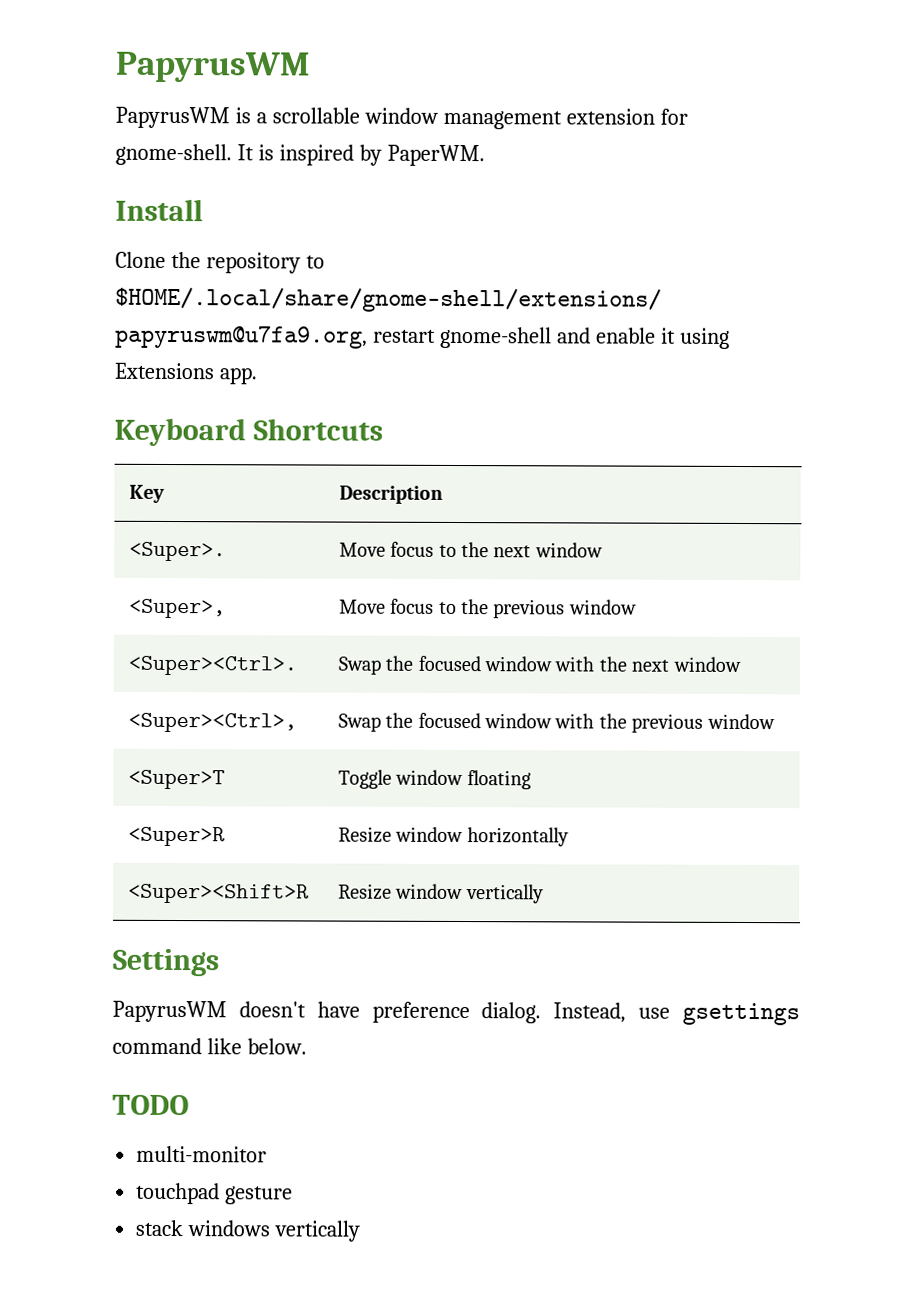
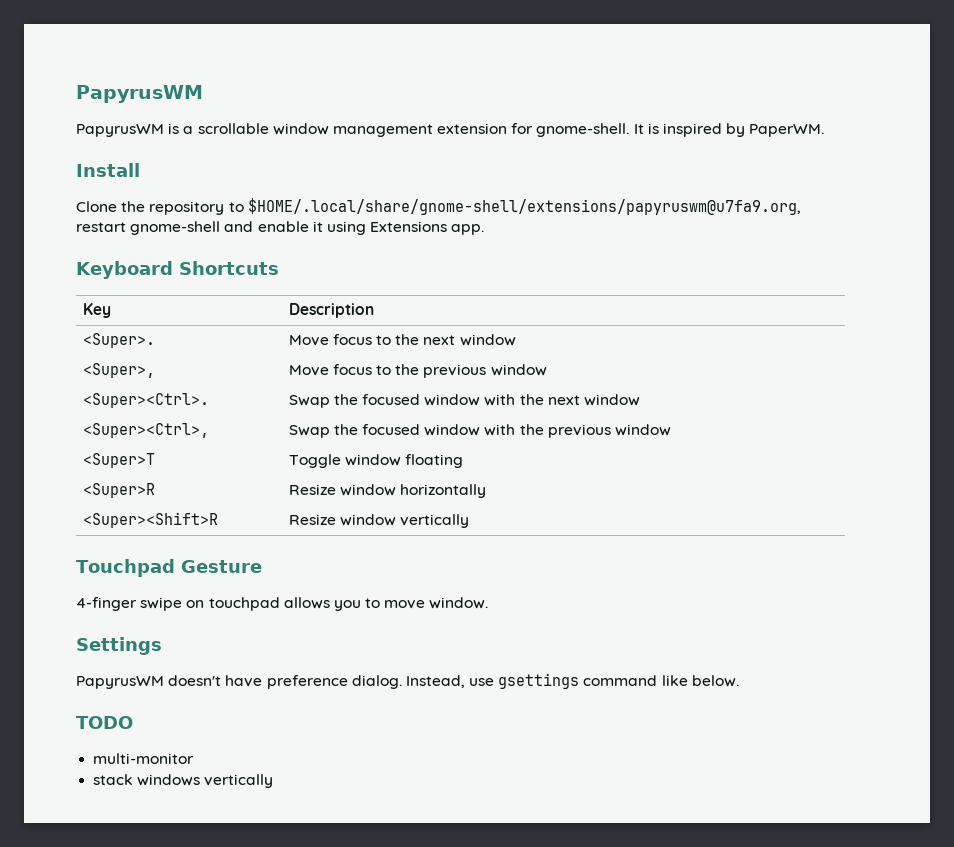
(544, 894) none -> [76,559,262,577] [76,597,489,611] // Touchpad Gesture // 4-finger swipe on touchpad allows you to move window.
[136,1182,294,1205] // touchpad gesture -> (195, 758) none

